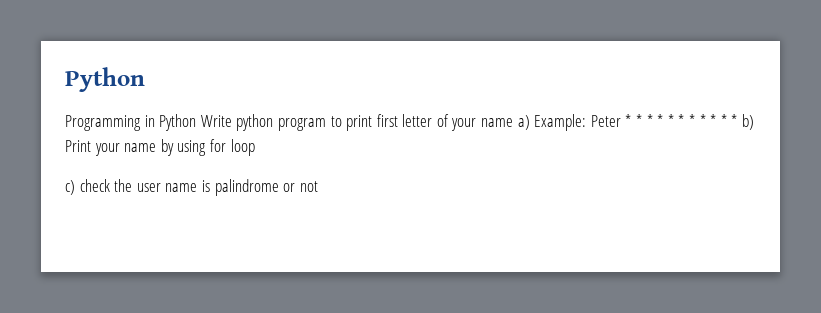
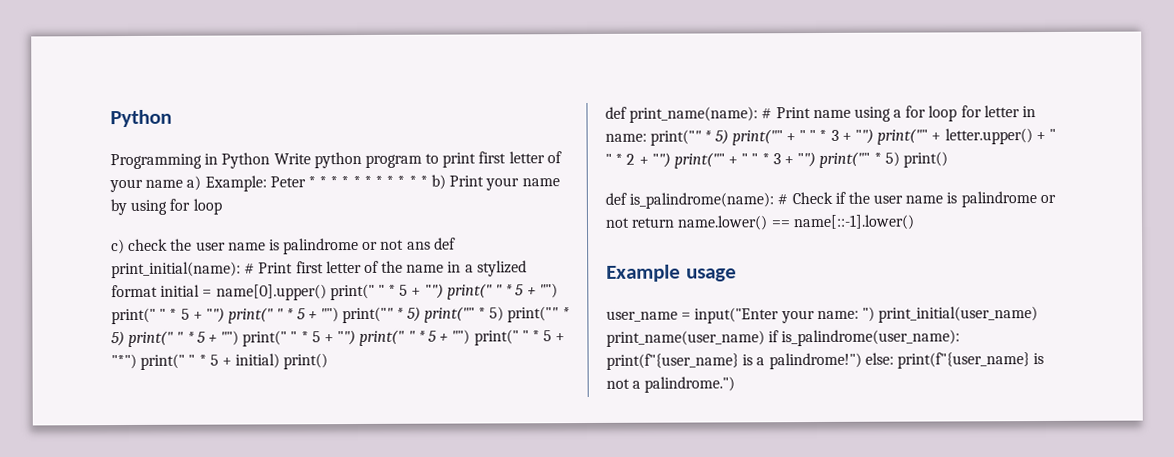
(318, 186) none -> [406,237,456,250] [111,260,527,279] [111,283,558,301] [111,306,570,325] [111,329,566,348] [111,353,329,370] [605,105,1037,123] [605,128,1056,146] [605,151,948,169] [605,191,1056,209] [605,214,915,231] [606,264,737,282] [606,306,1039,324] [606,329,961,347] [606,352,1045,370] [606,376,736,393] ans def print_initial(name): # Print first letter of the name in a stylized format initial = name[0].upper() print(" " * 5 + "") print(" " * 5 + "") print(" " * 5 + "") print(" " * 5 + "") print("" * 5) print("" * 5) print("" * 5) print(" " * 5 + "") print(" " * 5 + "") print(" " * 5 + "") print(" " * 5 + "*") print(" " * 5 + initial) print() // def print_name(name): # Print name using a for loop for letter in name: print("" * 5) print("" + " " * 3 + "") print("" + letter.upper() + " " * 2 + "") print("" + " " * 3 + "") print("" * 5) print() // def is_palindrome(name): # Check if the user name is palindrome or not return name.lower() == name[::-1].lower() // Example usage // user_name = input("Enter your name: ") print_initial(user_name) print_name(user_name) if is_palindrome(user_name): print(f"{user_name} is a palindrome!") else: print(f"{user_name} is not a palindrome.")

